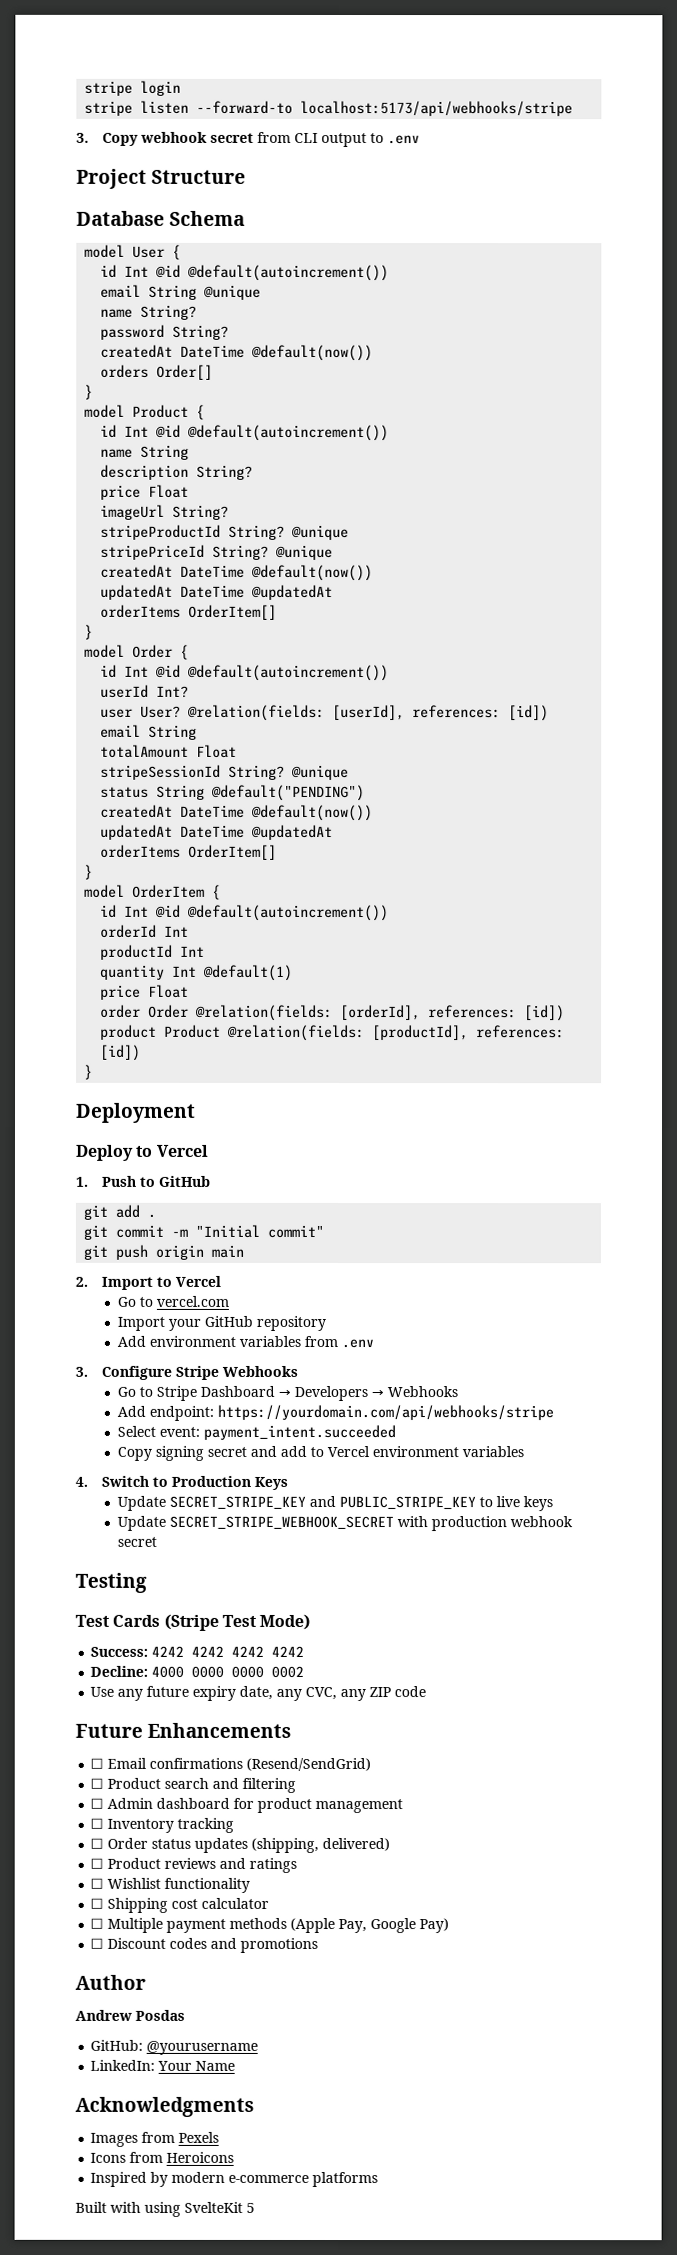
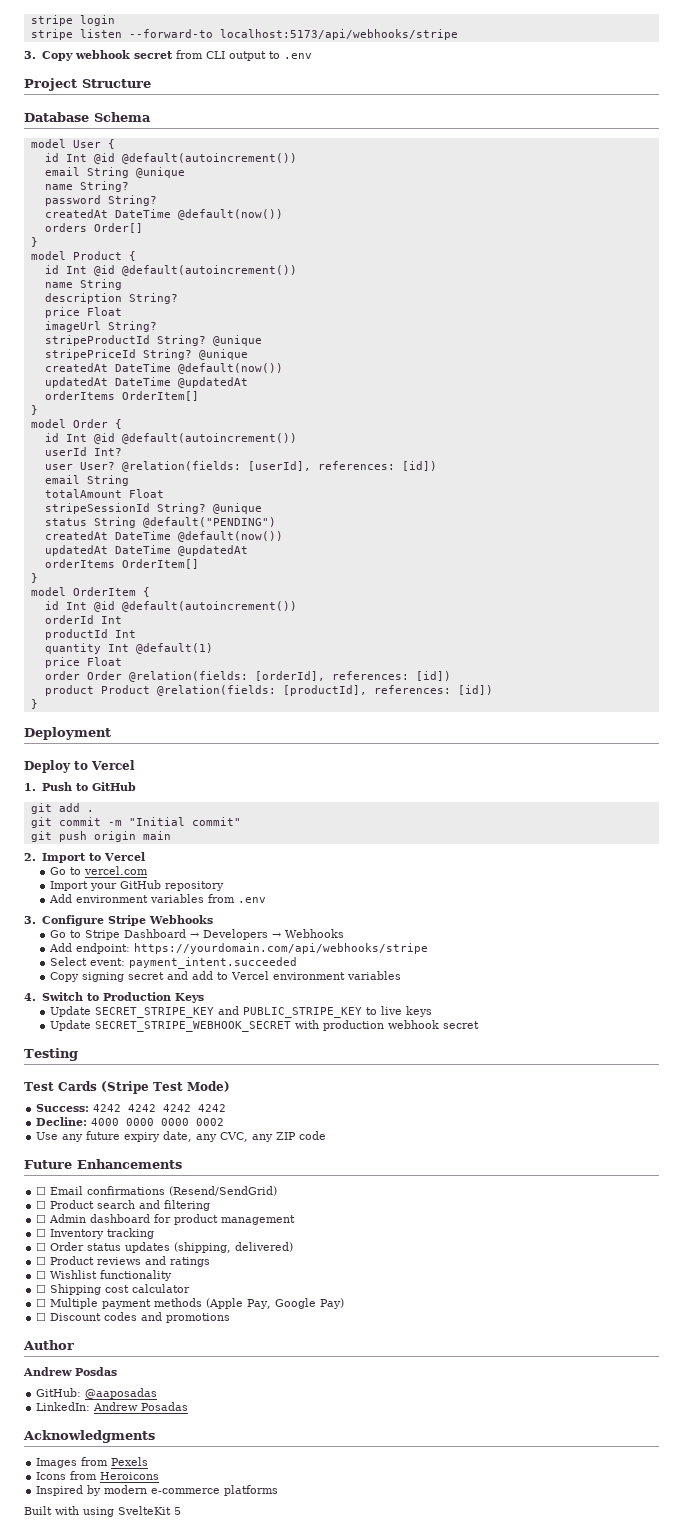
[146,2040,259,2055] @yourusername -> [85,1388,158,1399] @aaposadas
[157,2060,236,2071] Your Name -> [93,1402,189,1411] Andrew Posadas

